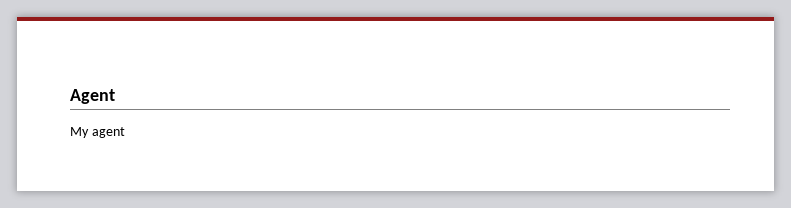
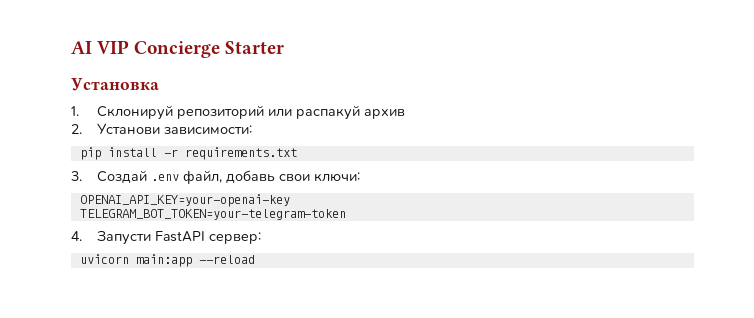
[70,89,115,104] [70,127,125,138] Agent // My agent -> [71,40,285,58] [71,78,159,91] [71,105,405,120] [71,123,252,134] [79,147,297,160] [71,170,360,184] [79,194,290,207] [79,209,346,220] [71,230,261,245] [79,254,255,267] AI VIP Concierge Starter // Установка // 1. Склонируй репозиторий или распакуй архив // 2. Установи зависимости: // pip install -r requirements.txt // 3. Создай .env файл, добавь свои ключи: // OPENAI_API_KEY=your-openai-key // TELEGRAM_BOT_TOKEN=your-telegram-token // 4. Запусти FastAPI сервер: // uvicorn main:app --reload

